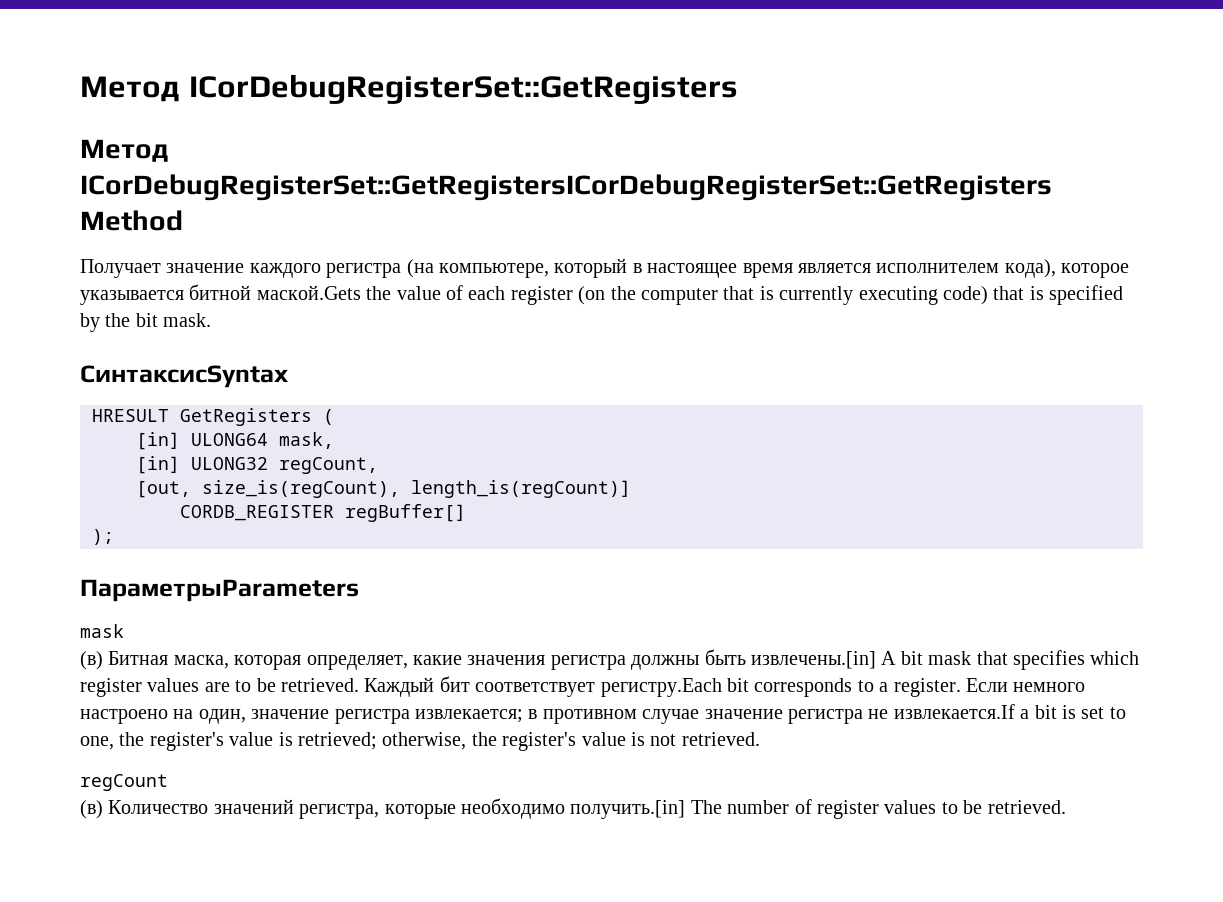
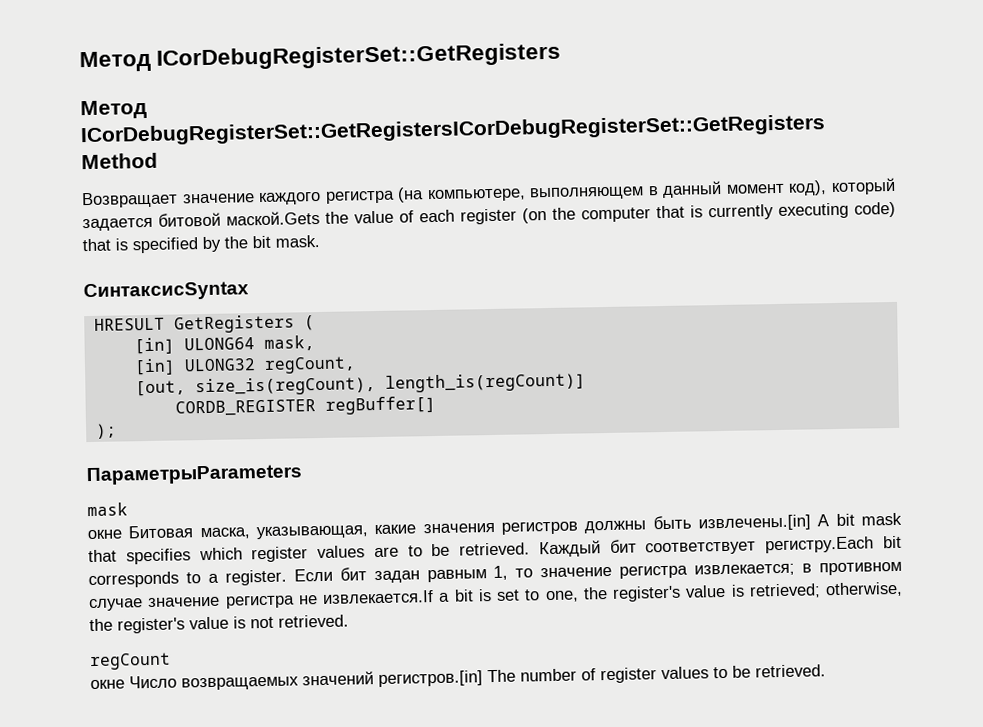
[80,259,161,278] Получает -> [81,191,178,209] Возвращает
[554,258,1130,278] [80,284,252,305] который в настоящее время является исполнителем кода), которое указывается битной -> [529,177,896,201] [82,212,221,232] выполняющем в данный момент код), который задается битовой
[80,651,408,670] (в) Битная маска, которая определяет, -> [87,525,369,540] окне Битовая маска, указывающая,
[550,655,626,670] регистра -> [500,521,578,535] регистров
[1013,682,1086,692] [80,709,246,724] немного настроено на один, -> [339,565,534,584] бит задан равным 1, то
[80,798,686,819] (в) Количество значений регистра, которые необходимо получить.[in] -> [90,670,483,691] окне Число возвращаемых значений регистров.[in]

